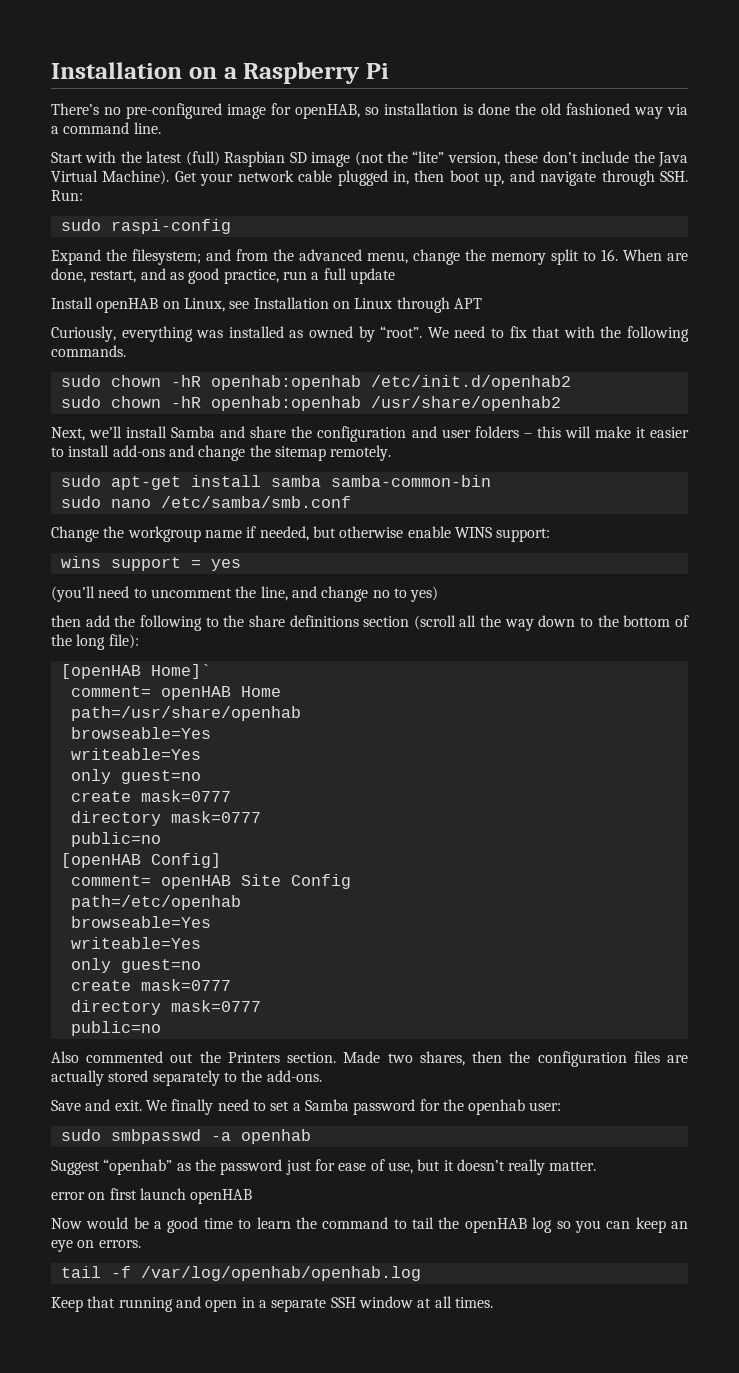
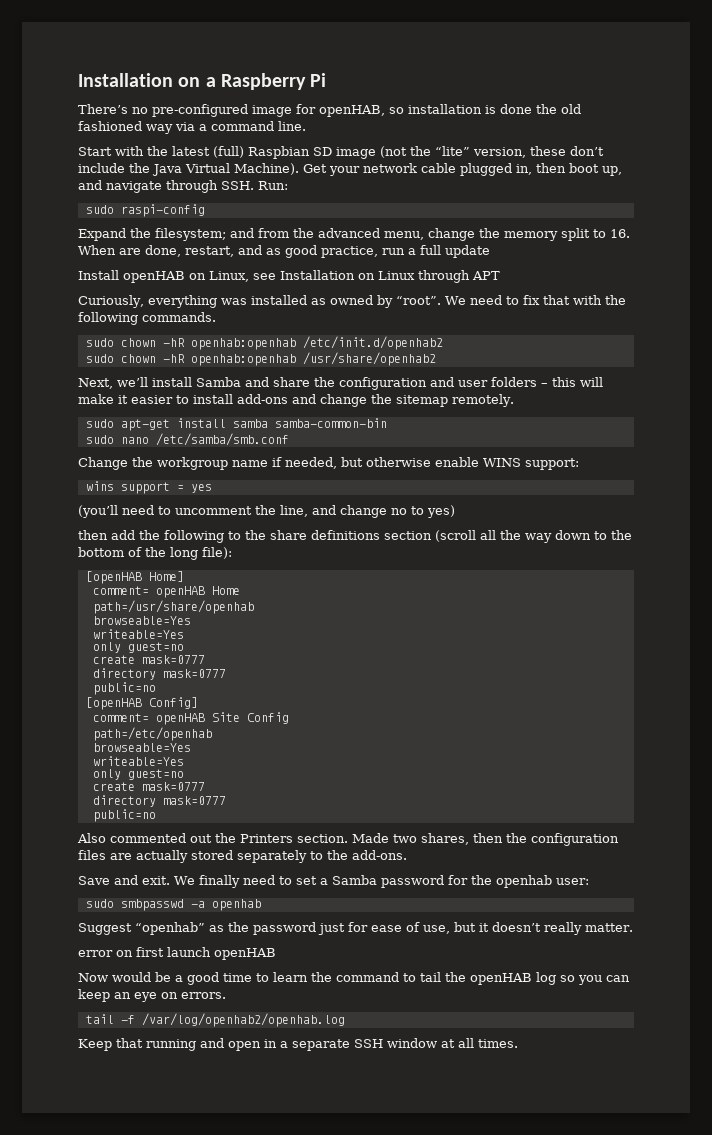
[150,664,211,679] Home]` -> [148,571,184,582] Home]
[140,1266,421,1281] /var/log/openhab/openhab.log -> [141,1013,345,1027] /var/log/openhab2/openhab.log

